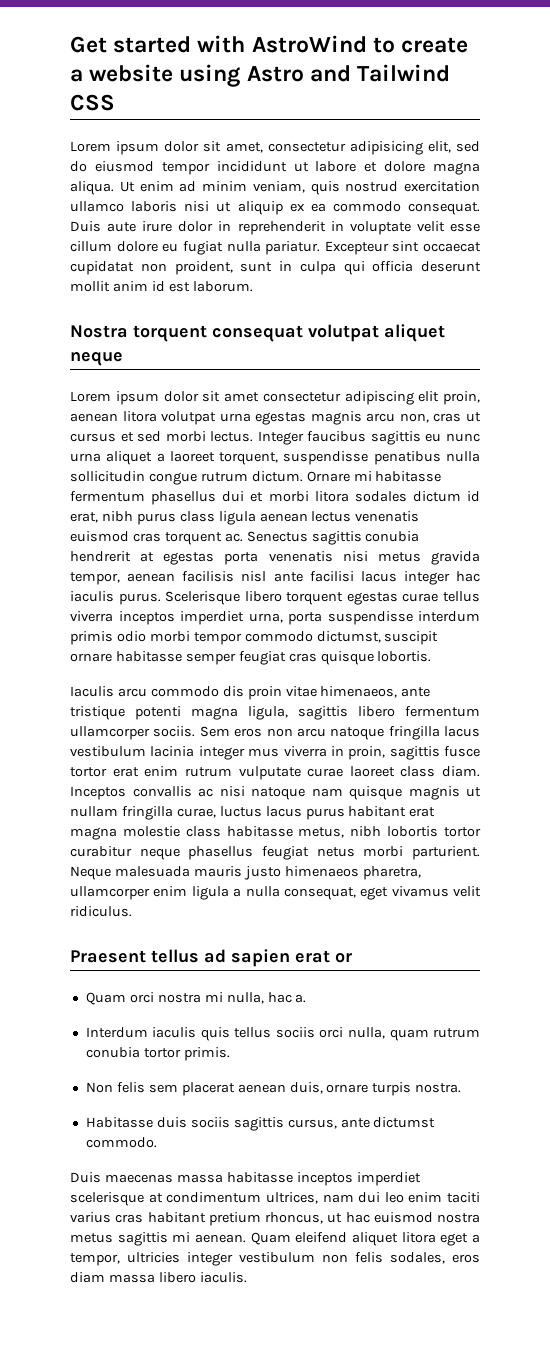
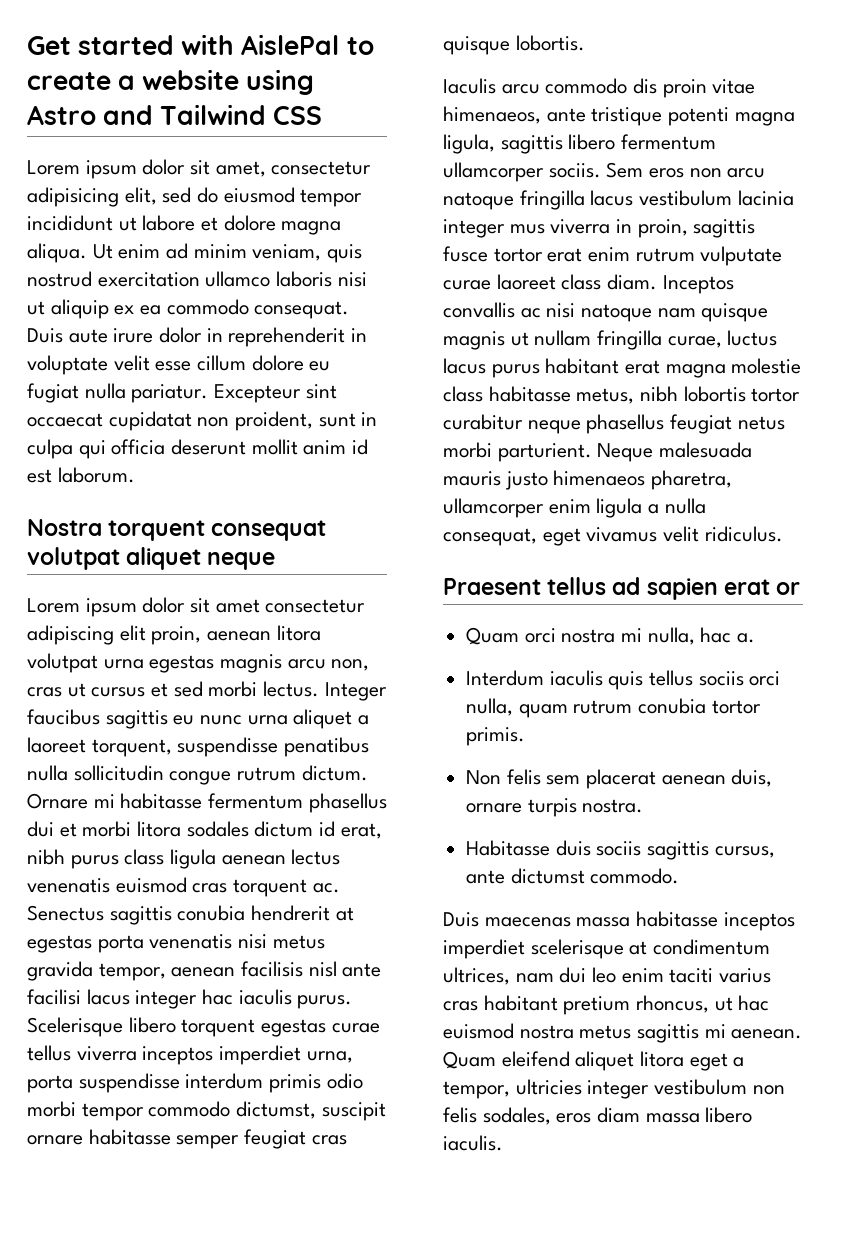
[251,35,367,53] AstroWind -> [241,34,340,55] AislePal

